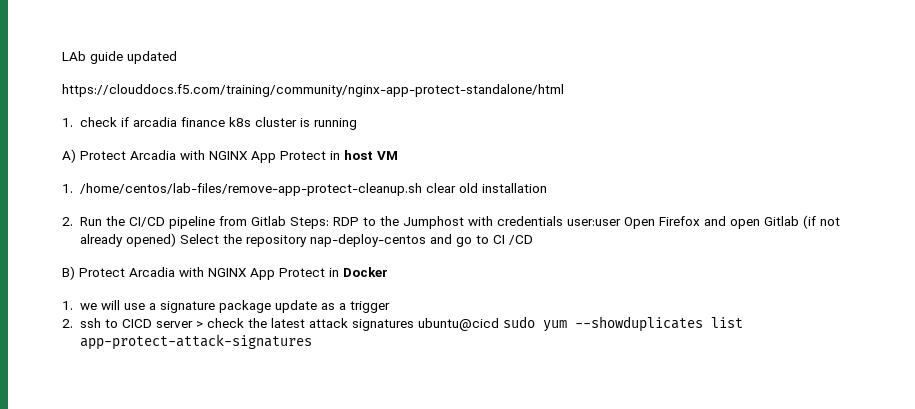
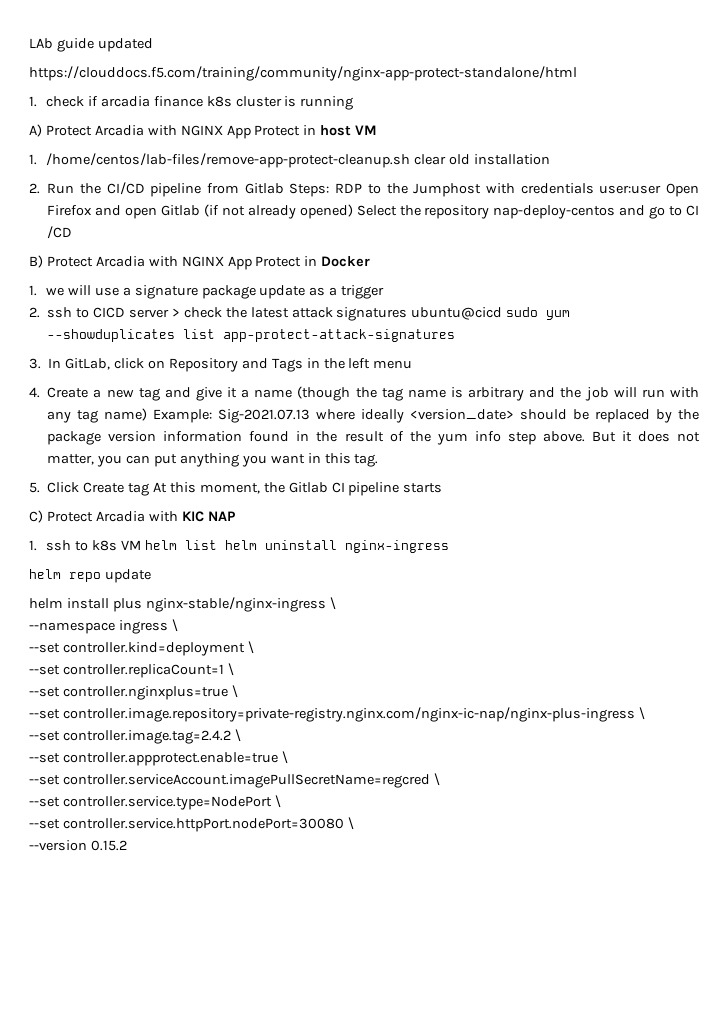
(312, 342) none -> [29,358,413,372] [29,386,700,401] [47,408,699,423] [47,431,700,445] [47,453,379,467] [29,482,443,496] [29,510,235,523] [29,540,449,553] [29,569,151,583] [29,597,336,612] [29,619,178,634] [29,641,254,656] [29,663,234,678] [29,685,238,700] [29,707,645,722] [29,729,241,744] [29,751,288,766] [29,773,440,788] [29,795,281,810] [29,817,354,832] [29,840,127,851] // 3. In GitLab, click on Repository and Tags in the left menu // 4. Create a new tag and give it a name (though the tag name is arbitrary and the job will run with any tag name) Example: Sig-2021.07.13 where ideally <version_date> should be replaced by the package version information found in the result of the yum info step above. But it does not matter, you can put anything you want in this tag. // 5. Click Create tag At this moment, the Gitlab CI pipeline starts // C) Protect Arcadia with KIC NAP // 1. ssh to k8s VM helm list helm uninstall nginx-ingress // helm repo update // helm install plus nginx-stable/nginx-ingress \ // --namespace ingress \ // --set controller.kind=deployment \ // --set controller.replicaCount=1 \ // --set controller.nginxplus=true \ // --set controller.image.repository=private-registry.nginx.com/nginx-ic-nap/nginx-plus-ingress \ // --set controller.image.tag=2.4.2 \ // --set controller.appprotect.enable=true \ // --set controller.serviceAccount.imagePullSecretName=regcred \ // --set controller.service.type=NodePort \ // --set controller.service.httpPort.nodePort=30080 \ // --version 0.15.2

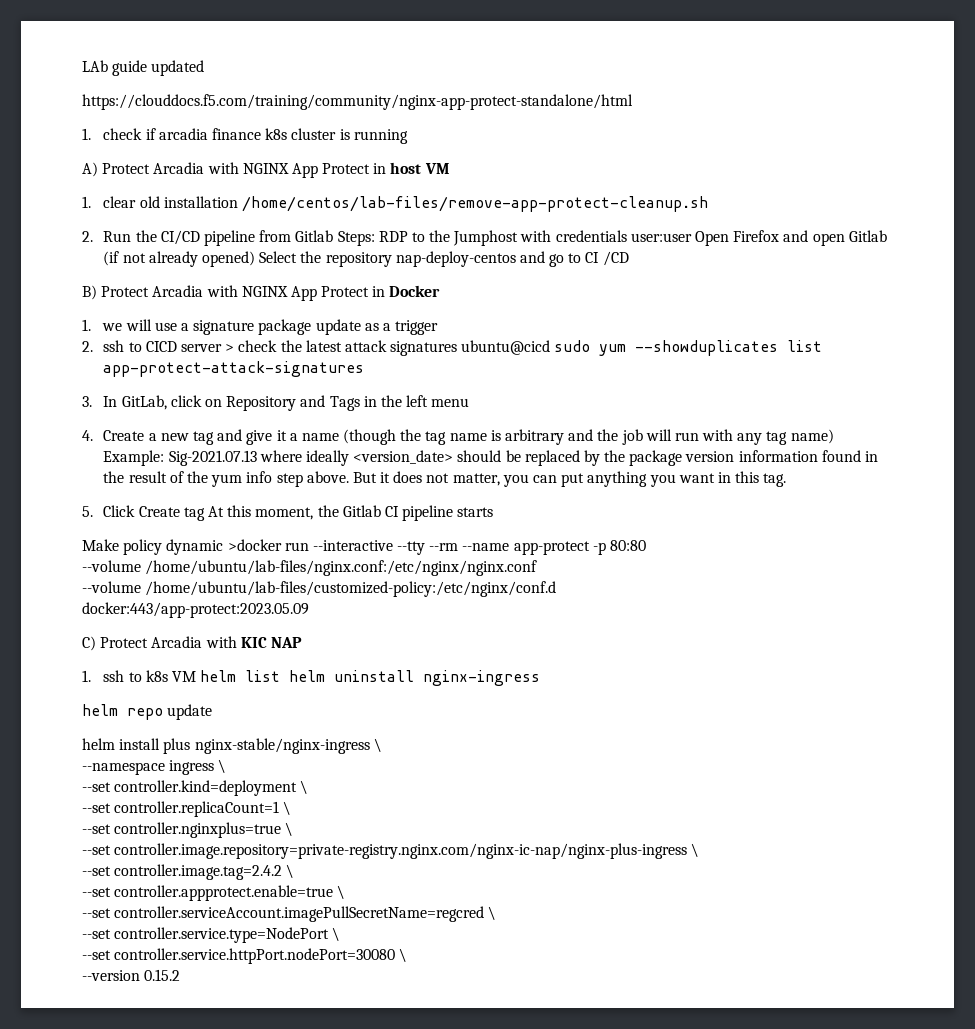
[45,153,410,168] /home/centos/lab-files/remove-app-protect-cleanup.sh -> (91, 202) none
(550, 159) none -> [241,196,708,212] /home/centos/lab-files/remove-app-protect-cleanup.sh
(443, 488) none -> [82,539,647,555] [82,560,538,576] [82,581,557,597] [82,602,309,618] // Make policy dynamic >docker run --interactive --tty --rm --name app-protect -p 80:80 // --volume /home/ubuntu/lab-files/nginx.conf:/etc/nginx/nginx.conf // --volume /home/ubuntu/lab-files/customized-policy:/etc/nginx/conf.d // docker:443/app-protect:2023.05.09

